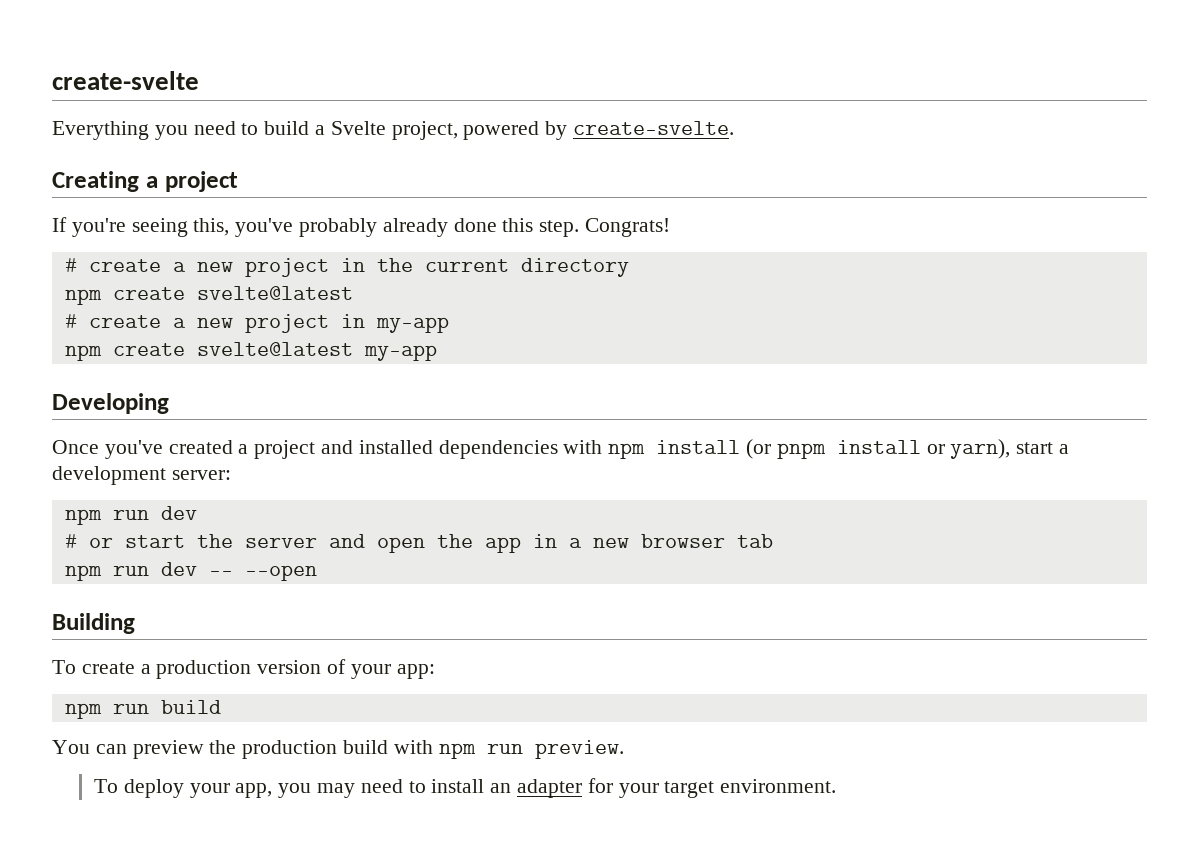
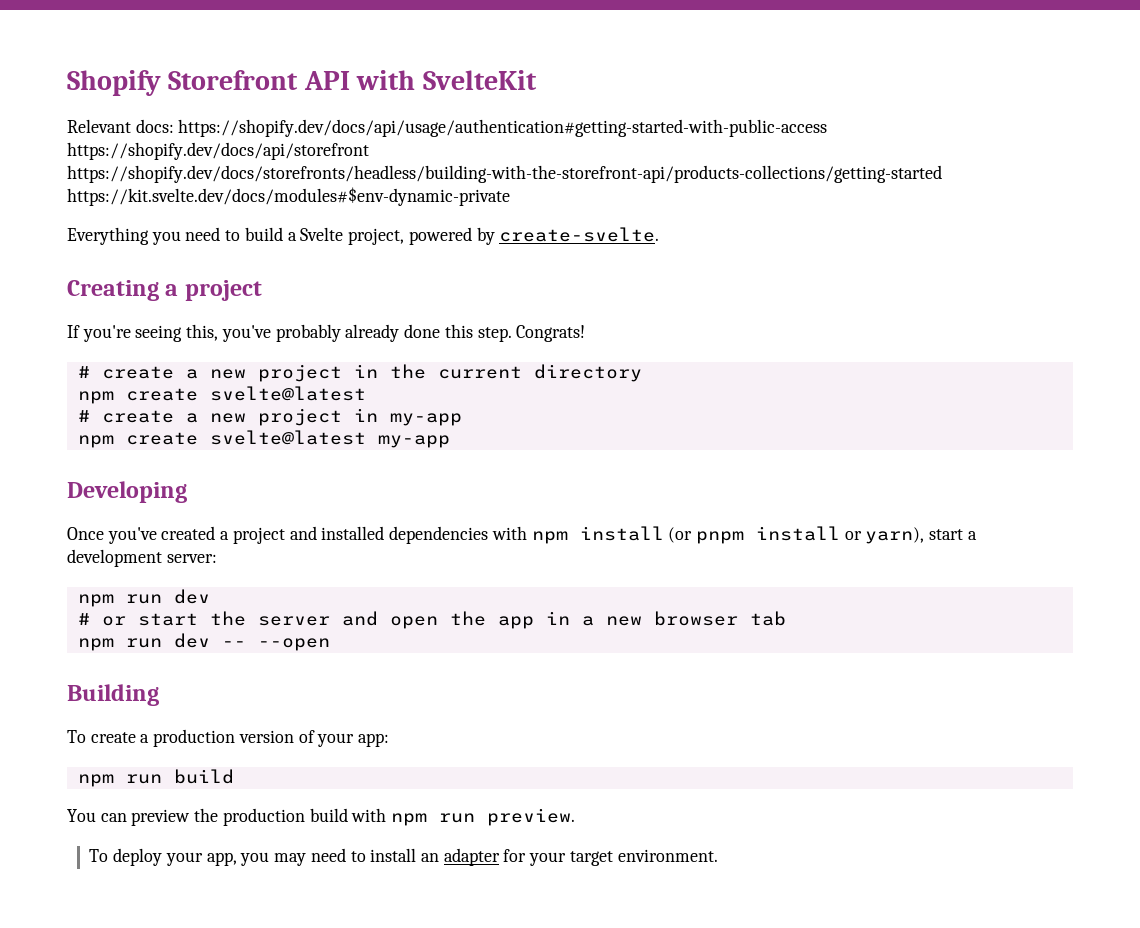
[52,71,199,90] create-svelte -> [67,70,537,96] [67,119,828,137] [67,142,369,160] [67,165,942,183] [67,187,510,206] Shopify Storefront API with SvelteKit // Relevant docs: https://shopify.dev/docs/api/usage/authentication#getting-started-with-public-access https://shopify.dev/docs/api/storefront https://shopify.dev/docs/storefronts/headless/building-with-the-storefront-api/products-collections/getting-started https://kit.svelte.dev/docs/modules#$env-dynamic-private

